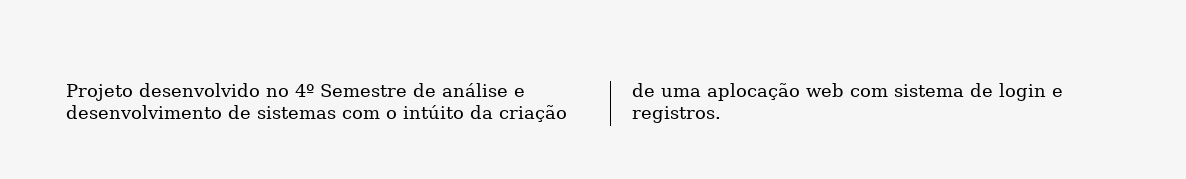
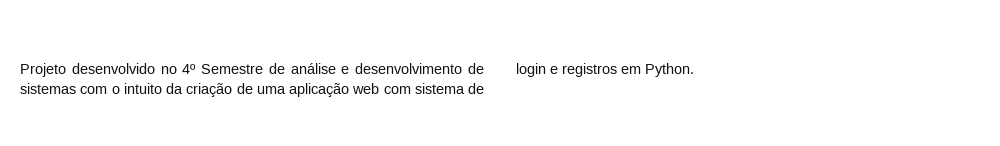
[403,105,464,119] intúito -> [123,83,162,94] intuito
[707,83,800,101] aplocação -> [289,83,349,97] aplicação
[632,106,721,123] registros. -> [562,63,694,77] registros em Python.

